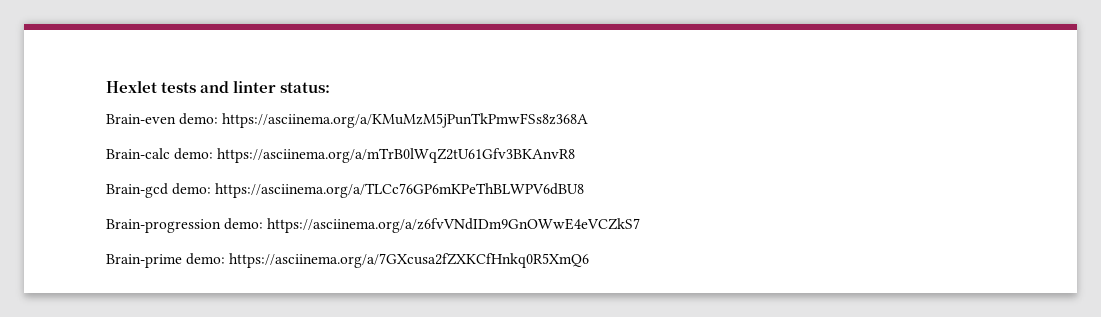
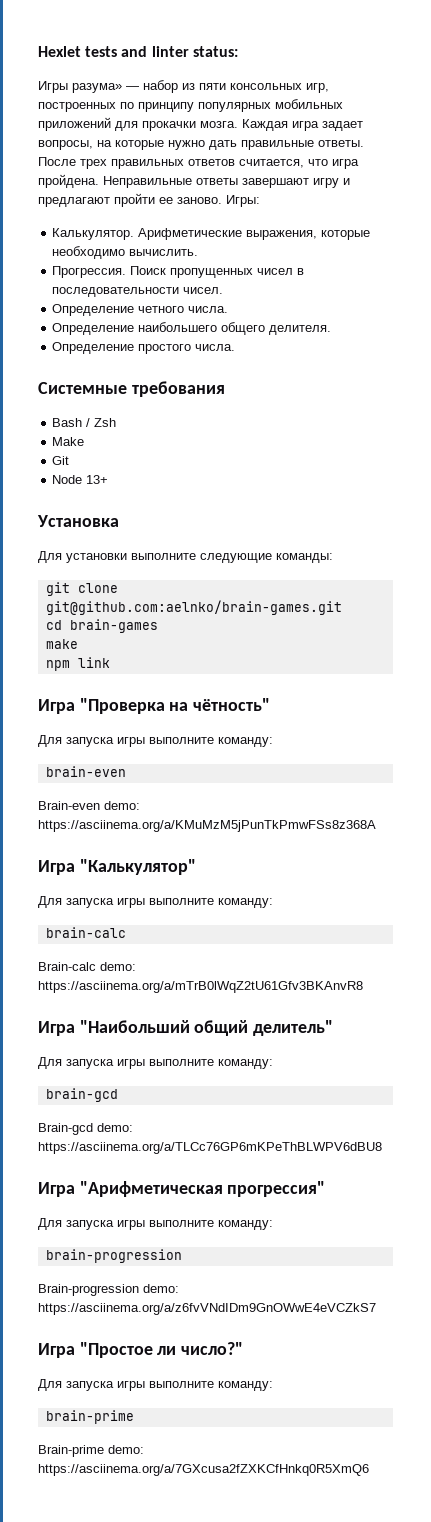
[106,113,589,128] [106,148,576,163] [106,183,585,198] [106,218,641,233] Brain-even demo: https://asciinema.org/a/KMuMzM5jPunTkPmwFSs8z368A // Brain-calc demo: https://asciinema.org/a/mTrB0lWqZ2tU61Gfv3BKAnvR8 // Brain-gcd demo: https://asciinema.org/a/TLCc76GP6mKPeThBLWPV6dBU8 // Brain-progression demo: https://asciinema.org/a/z6fvVNdIDm9GnOWwE4eVCZkS7 -> [38,80,329,93] [38,99,343,112] [38,117,363,131] [38,140,364,150] [38,157,359,169] [38,174,350,188] [38,193,260,207] [52,228,371,240] [52,246,199,259] [52,266,305,278] [52,287,224,297] [52,304,229,316] [52,322,332,335] [52,342,236,354] [38,381,225,397] [52,418,117,427] [52,437,85,446] [52,456,70,465] [52,475,109,484] [37,515,119,527] [38,551,333,563] [45,582,118,596] [45,600,342,615] [45,619,158,633] [45,639,78,649] [45,657,110,671] [38,698,271,714] [38,735,273,747] [45,766,126,777] [38,801,140,810] [38,820,376,832] [38,859,196,875] [38,896,273,908] [45,927,126,938] [38,962,136,971] [38,981,363,993] [38,1020,334,1036] [38,1057,273,1069] [45,1088,118,1102] [38,1123,133,1135] [38,1142,382,1154] [38,1181,326,1197] [38,1218,273,1230] [45,1249,182,1263] [38,1284,179,1296] [38,1303,376,1315] [38,1342,244,1358] [38,1379,273,1391] [45,1410,134,1424] Игры разума» — набор из пяти консольных игр, построенных по принципу популярных мобильных приложений для прокачки мозга. Каждая игра задает вопросы, на которые нужно дать правильные ответы. После трех правильных ответов считается, что игра пройдена. Неправильные ответы завершают игру и предлагают пройти ее заново. Игры: // Калькулятор. Арифметические выражения, которые необходимо вычислить. // Прогрессия. Поиск пропущенных чисел в последовательности чисел. // Определение четного числа. // Определение наибольшего общего делителя. // Определение простого числа. // Системные требования // Bash / Zsh // Make // Git // Node 13+ // Установка // Для установки выполните следующие команды: // git clone git@github.com:aelnko/brain-games.git // cd brain-games // make // npm link // Игра "Проверка на чётность" // Для запуска игры выполните команду: // brain-even // Brain-even demo: https://asciinema.org/a/KMuMzM5jPunTkPmwFSs8z368A // Игра "Калькулятор" // Для запуска игры выполните команду: // brain-calc // Brain-calc demo: https://asciinema.org/a/mTrB0lWqZ2tU61Gfv3BKAnvR8 // Игра "Наибольший общий делитель" // Для запуска игры выполните команду: // brain-gcd // Brain-gcd demo: https://asciinema.org/a/TLCc76GP6mKPeThBLWPV6dBU8 // Игра "Арифметическая прогрессия" // Для запуска игры выполните команду: // brain-progression // Brain-progression demo: https://asciinema.org/a/z6fvVNdIDm9GnOWwE4eVCZkS7 // Игра "Простое ли число?" // Для запуска игры выполните команду: // brain-prime

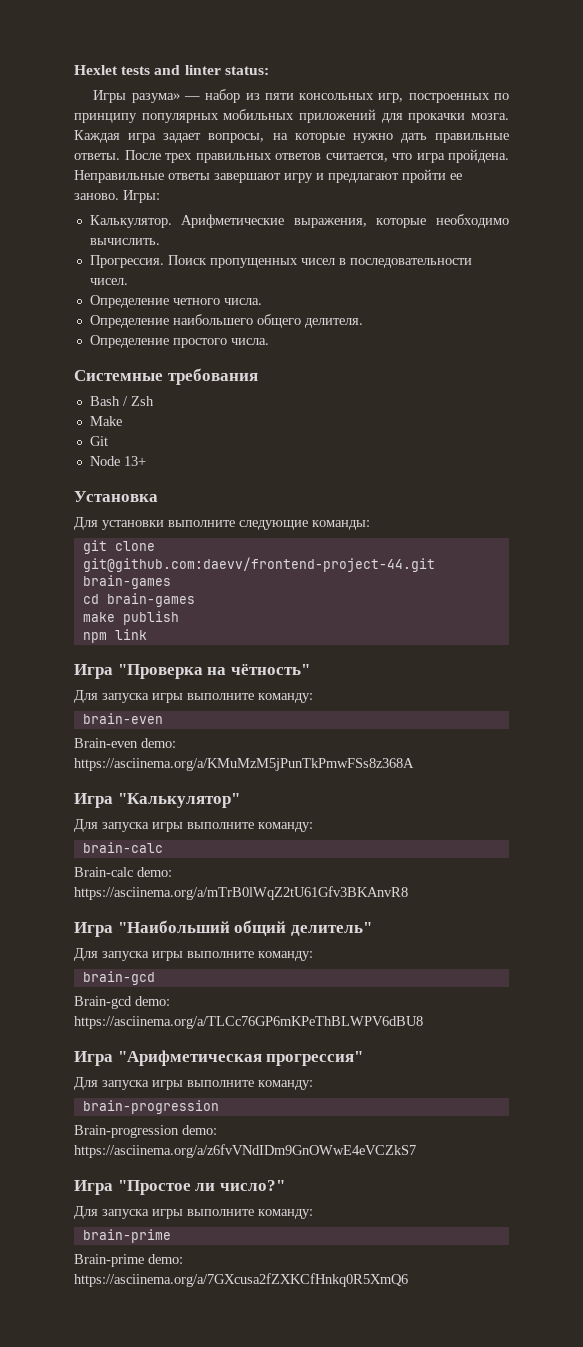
[45,600,342,615] git@github.com:aelnko/brain-games.git -> [82,557,435,572] [82,575,171,589] git@github.com:daevv/frontend-project-44.git brain-games
(78, 644) none -> [122,611,179,625] publish

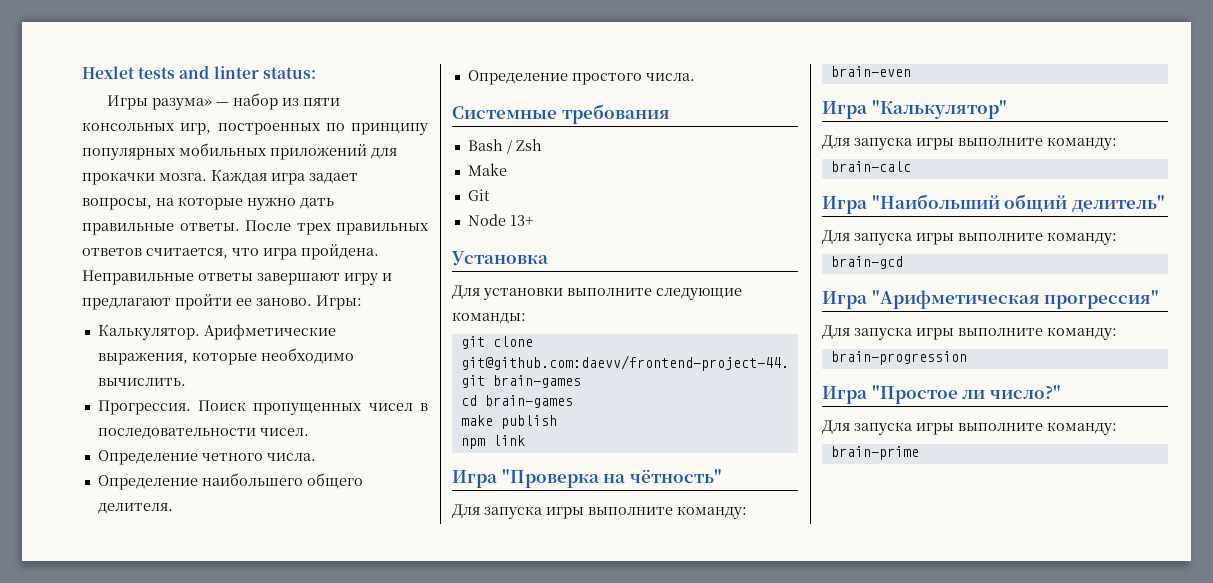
[74,738,176,748] [74,758,414,771] // Brain-even demo: https://asciinema.org/a/KMuMzM5jPunTkPmwFSs8z368A -> (911, 71) none
[74,867,172,877] [74,886,408,900] // Brain-calc demo: https://asciinema.org/a/mTrB0lWqZ2tU61Gfv3BKAnvR8 -> (911, 166) none
[74,996,170,1009] [74,1016,423,1029] // Brain-gcd demo: https://asciinema.org/a/TLCc76GP6mKPeThBLWPV6dBU8 -> (903, 262) none
[74,1125,217,1138] [74,1144,416,1158] // Brain-progression demo: https://asciinema.org/a/z6fvVNdIDm9GnOWwE4eVCZkS7 -> (967, 358) none
[74,1254,183,1267] [74,1273,408,1287] // Brain-prime demo: https://asciinema.org/a/7GXcusa2fZXKCfHnkq0R5XmQ6 -> (919, 453) none

